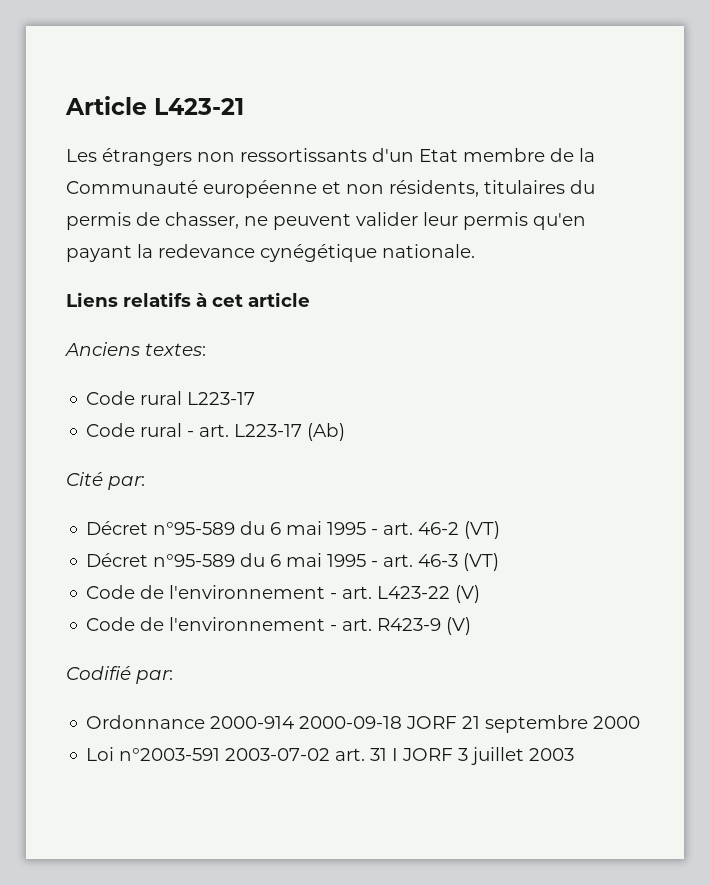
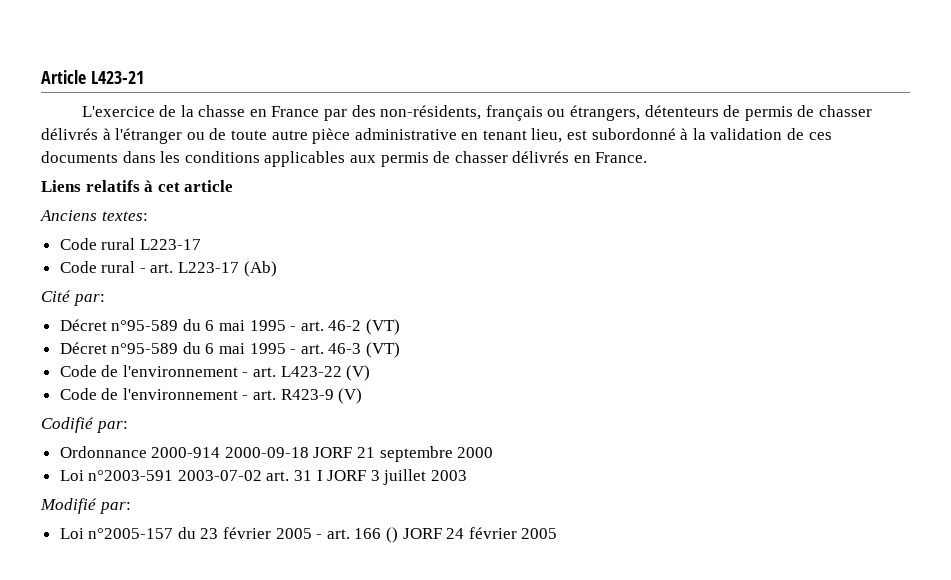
[66,148,595,166] [66,180,595,198] [66,212,586,230] [66,244,475,262] Les étrangers non ressortissants d'un Etat membre de la Communauté européenne et non résidents, titulaires du permis de chasser, ne peuvent valider leur permis qu'en payant la redevance cynégétique nationale. -> [81,105,872,121] [41,128,832,144] [41,151,648,167] L'exercice de la chasse en France par des non-résidents, français ou étrangers, détenteurs de permis de chasser délivrés à l'étranger ou de toute autre pièce administrative en tenant lieu, est subordonné à la validation de ces documents dans les conditions applicables aux permis de chasser délivrés en France.
(575, 754) none -> [40,498,131,514] [59,527,558,543] // Modifié par: // Loi n°2005-157 du 23 février 2005 - art. 166 () JORF 24 février 2005

